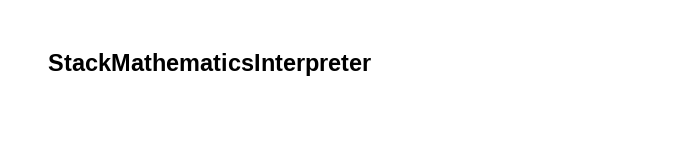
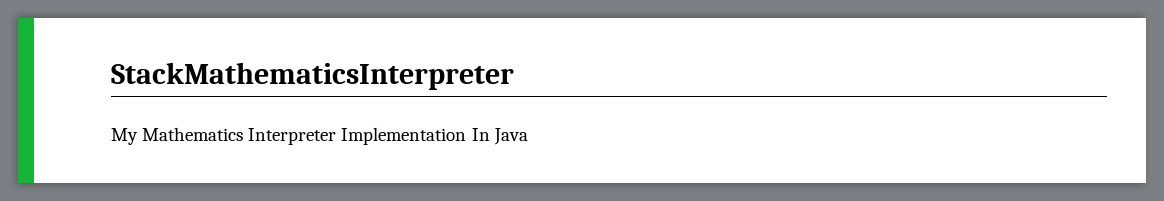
(371, 64) none -> [111,127,528,145] // My Mathematics Interpreter Implementation In Java

